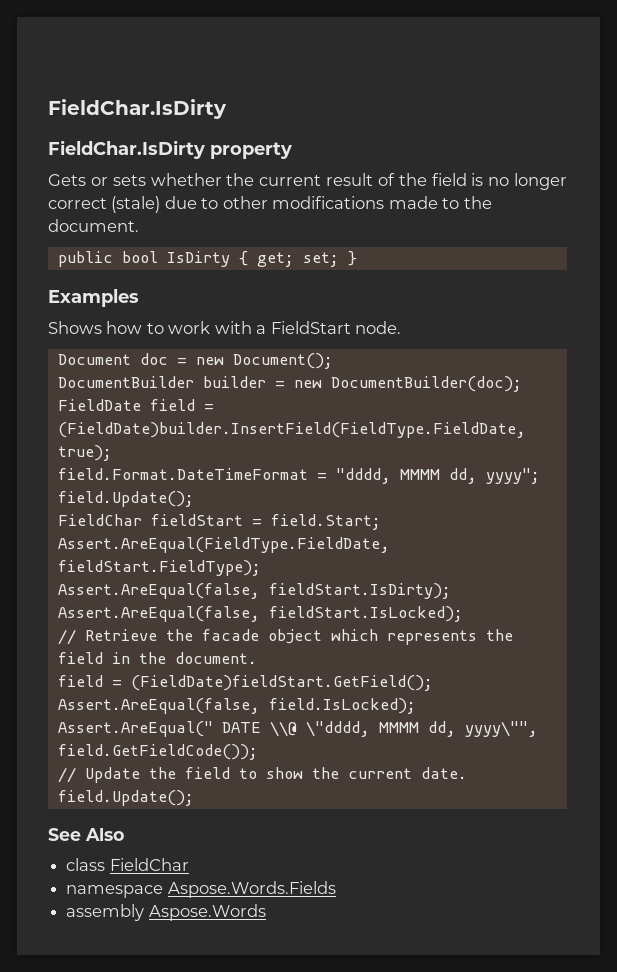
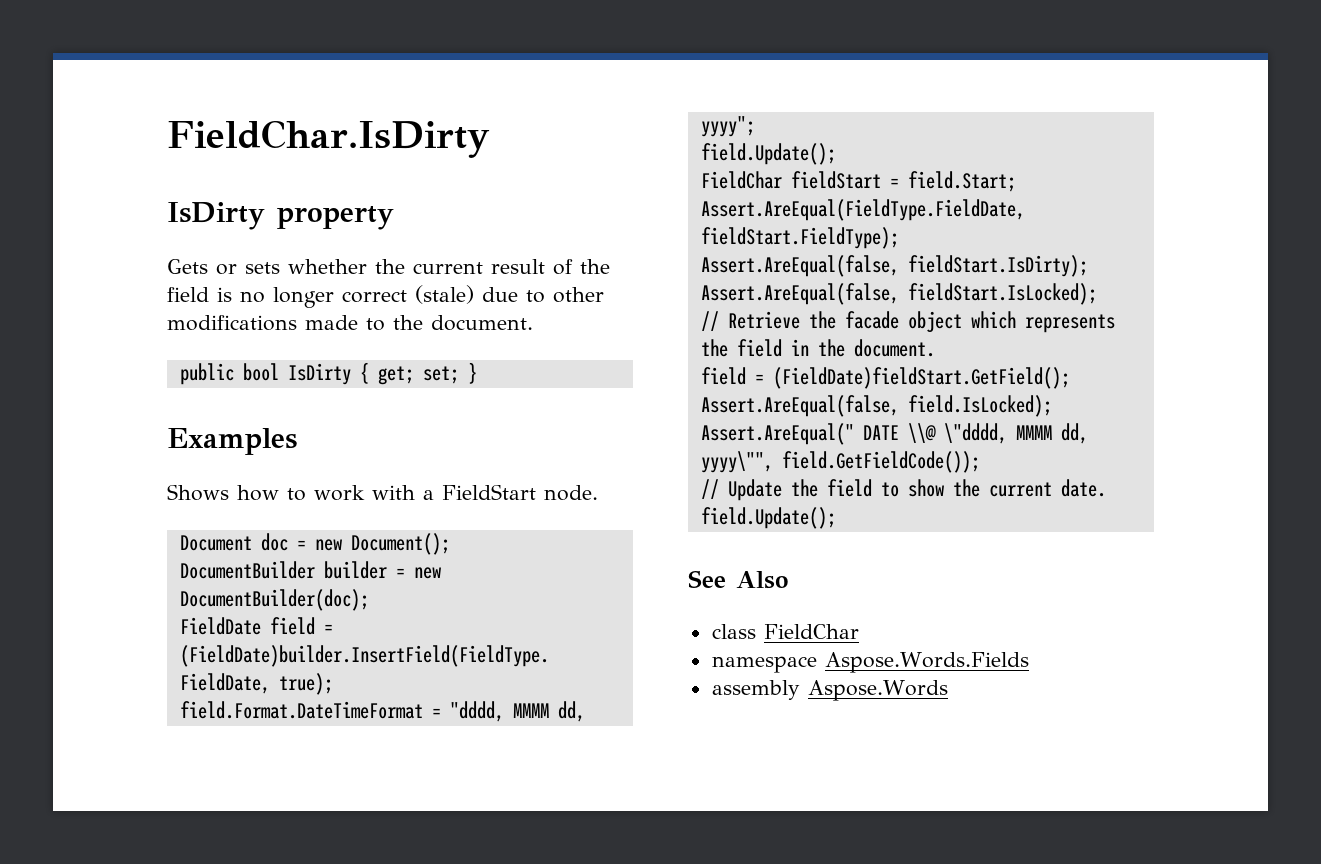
[48,140,205,159] FieldChar.IsDirty -> [167,202,265,230] IsDirty

